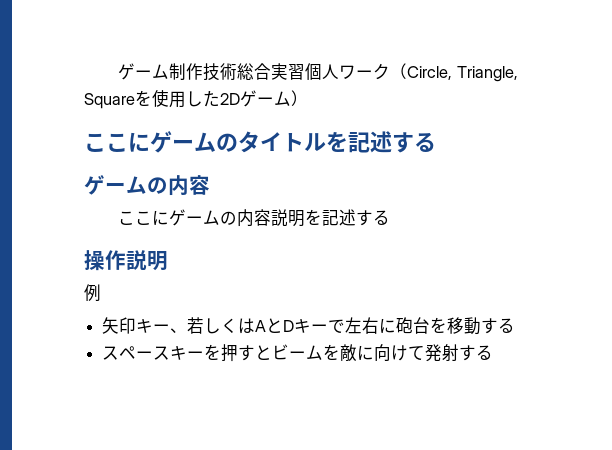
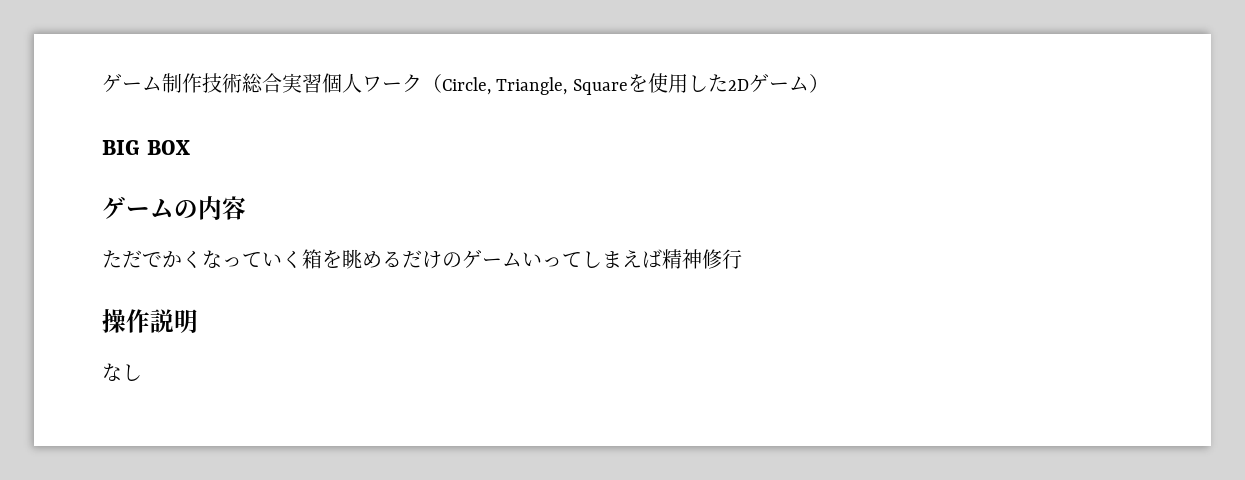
[84,131,436,153] [84,175,210,196] [118,209,391,227] [84,250,168,271] [84,284,101,302] [102,317,516,335] [102,344,494,362] ここにゲームのタイトルを記述する // ゲームの内容 // ここにゲームの内容説明を記述する // 操作説明 // 例 // 矢印キー、若しくはAとDキーで左右に砲台を移動する // スペースキーを押すとビームを敵に向けて発射する -> [102,140,190,155] [102,196,246,220] [102,249,742,269] [102,309,198,333] [102,363,142,381] BIG BOX // ゲームの内容 // ただでかくなっていく箱を眺めるだけのゲームいってしまえば精神修行 // 操作説明 // なし

